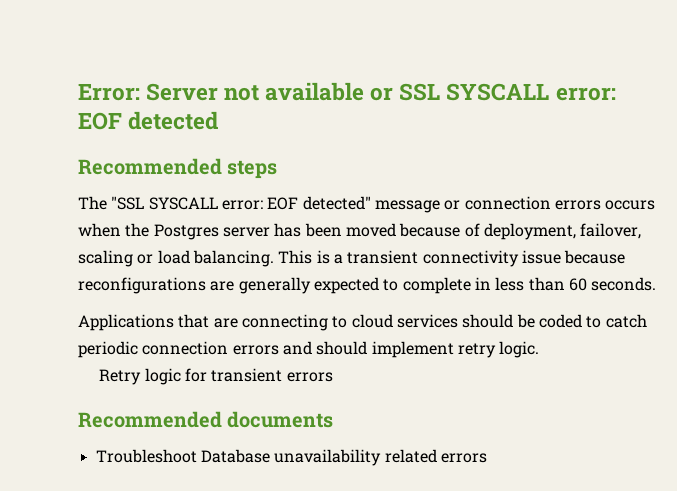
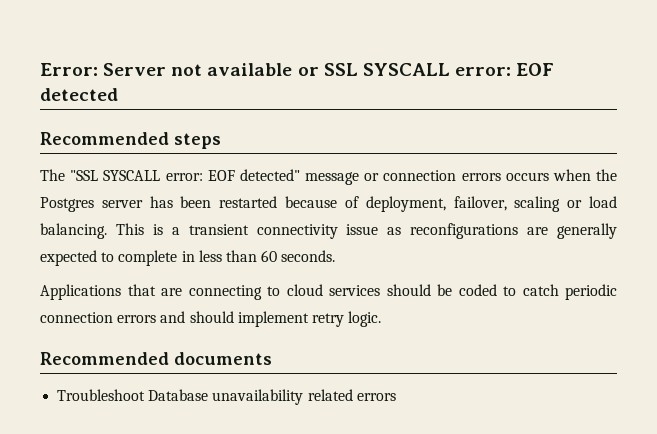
[345,223,396,237] moved -> [219,196,278,208] restarted
[564,250,626,264] because -> [387,227,402,235] as
[99,368,333,385] // Retry logic for transient errors -> (382, 319) none

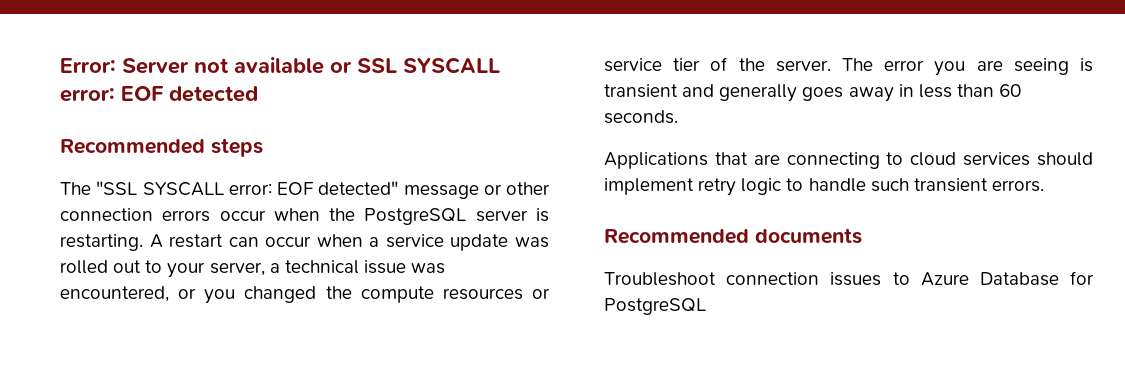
[383,170,549,181] connection errors occurs -> [506,182,550,195] [60,208,266,222] other connection errors occur
[40,196,617,212] [40,223,617,239] [40,250,178,266] Postgres server has been restarted because of deployment, failover, scaling or load balancing. This is a transient connectivity issue as reconfigurations are generally expected to complete -> [364,208,549,225] [60,234,549,251] [60,260,446,278] [60,286,551,304] [604,57,1093,76] [604,84,894,102] PostgreSQL server is restarting. A restart can occur when a service update was rolled out to your server, a technical issue was encountered, or you changed the compute resources or service tier of the server. The error you are seeing is transient and generally goes away
[437,284,617,300] [40,311,382,327] [40,352,272,365] [57,389,396,405] be coded to catch periodic connection errors and should implement retry logic. // Recommended documents // Troubleshoot Database unavailability related errors -> [604,178,1044,196] [604,228,862,244] [604,271,1094,286] [604,298,706,315] implement retry logic to handle such transient errors. // Recommended documents // Troubleshoot connection issues to Azure Database for PostgreSQL

